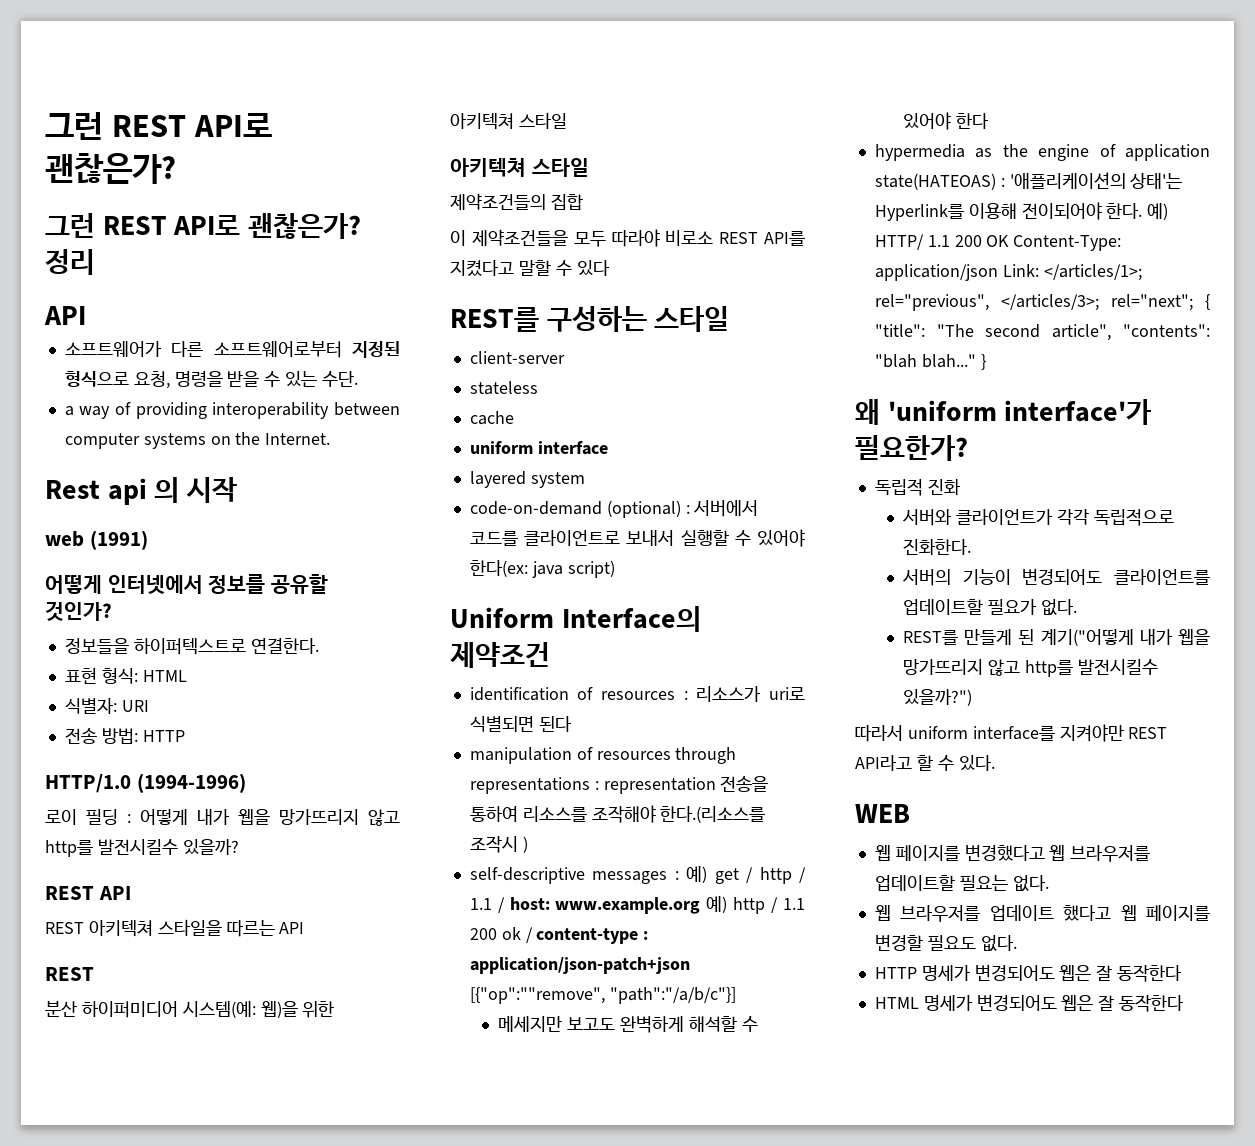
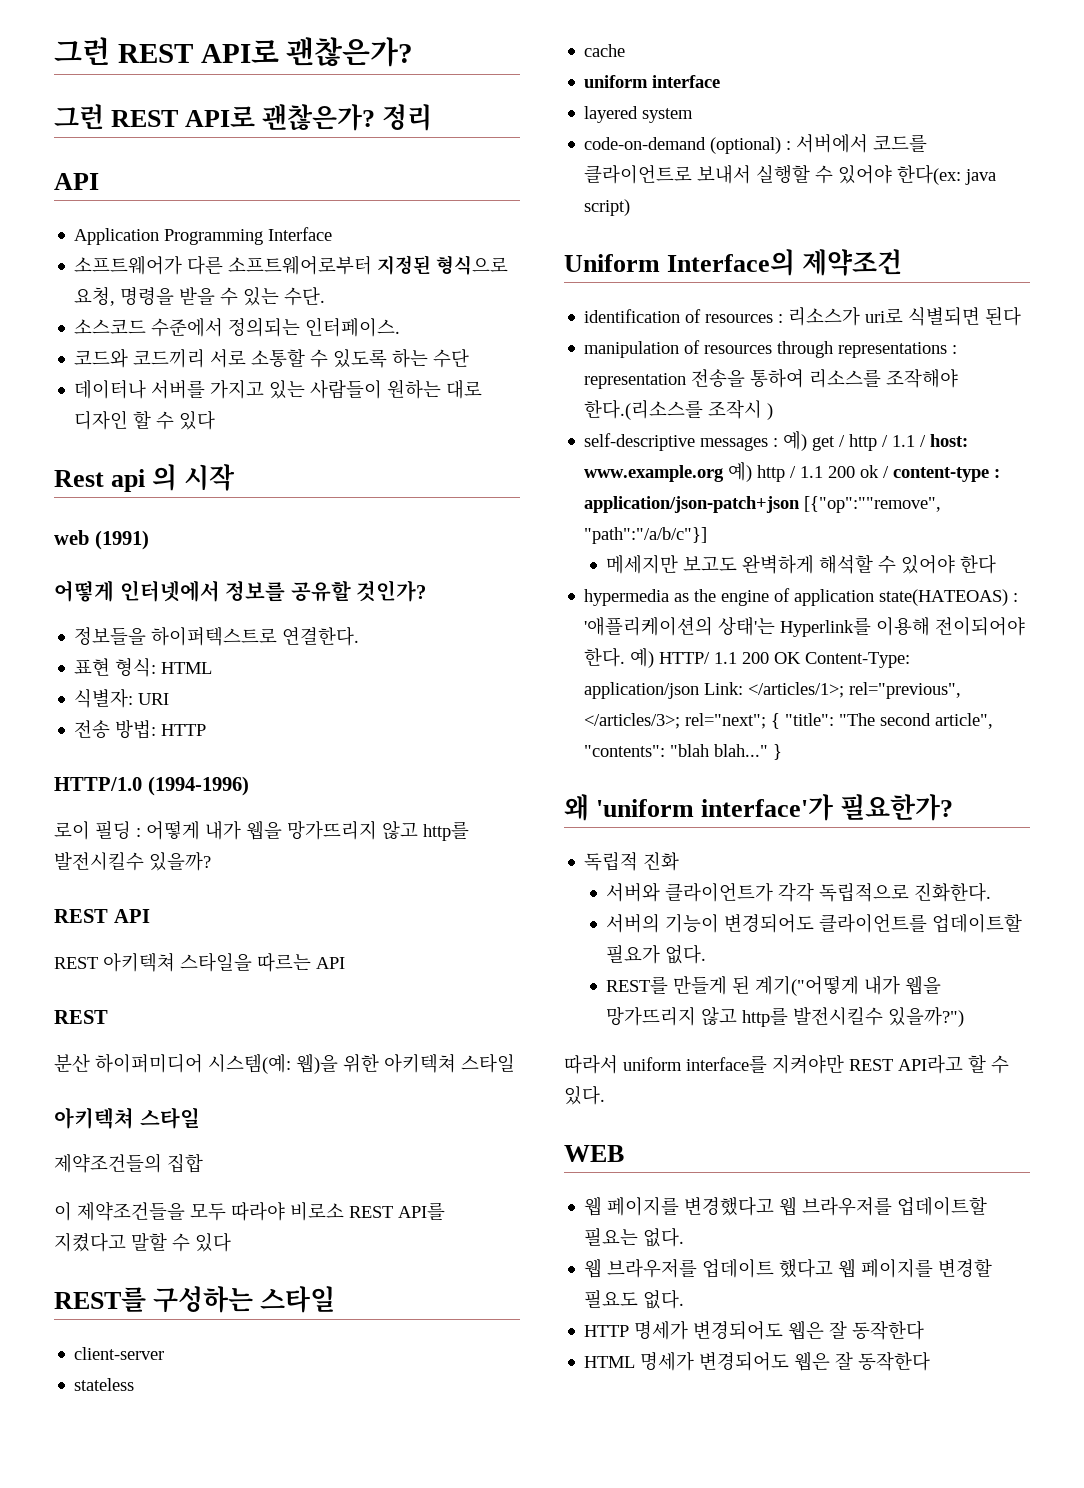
(86, 315) none -> [74,227,333,245] // Application Programming Interface
[64,402,400,419] [64,432,331,449] a way of providing interoperability between computer systems on the Internet. -> [74,317,401,337] [74,348,470,368] [74,379,483,399] [74,410,216,430] 소스코드 수준에서 정의되는 인터페이스. // 코드와 코드끼리 서로 소통할 수 있도록 하는 수단 // 데이터나 서버를 가지고 있는 사람들이 원하는 대로 디자인 할 수 있다

